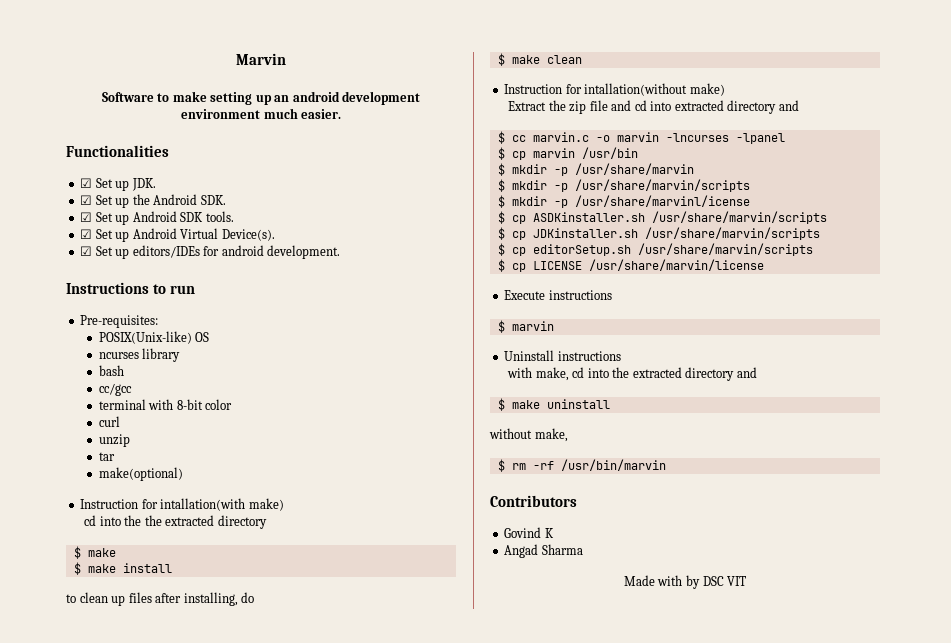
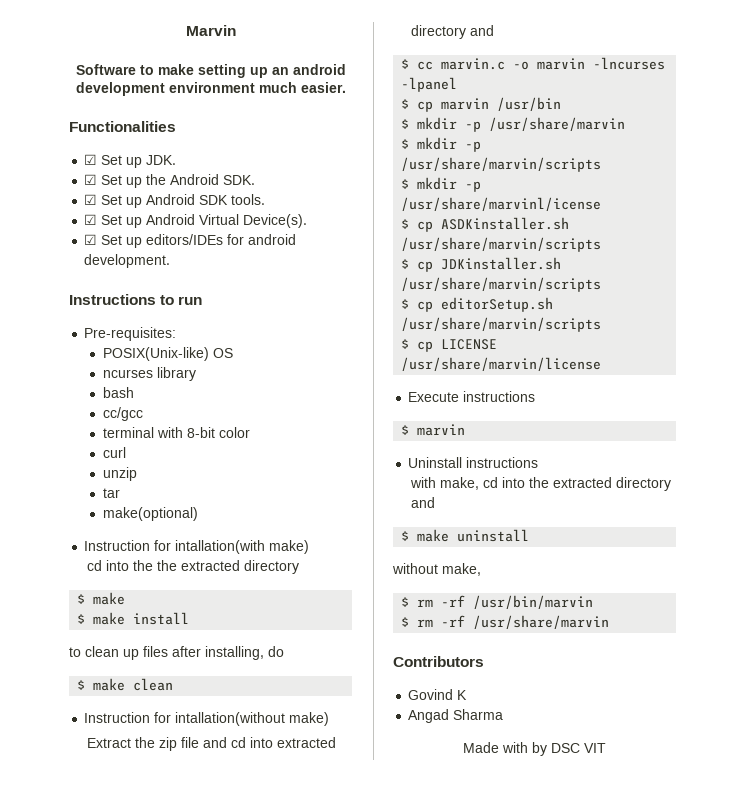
(666, 465) none -> [401,615,610,629] // $ rm -rf /usr/share/marvin

